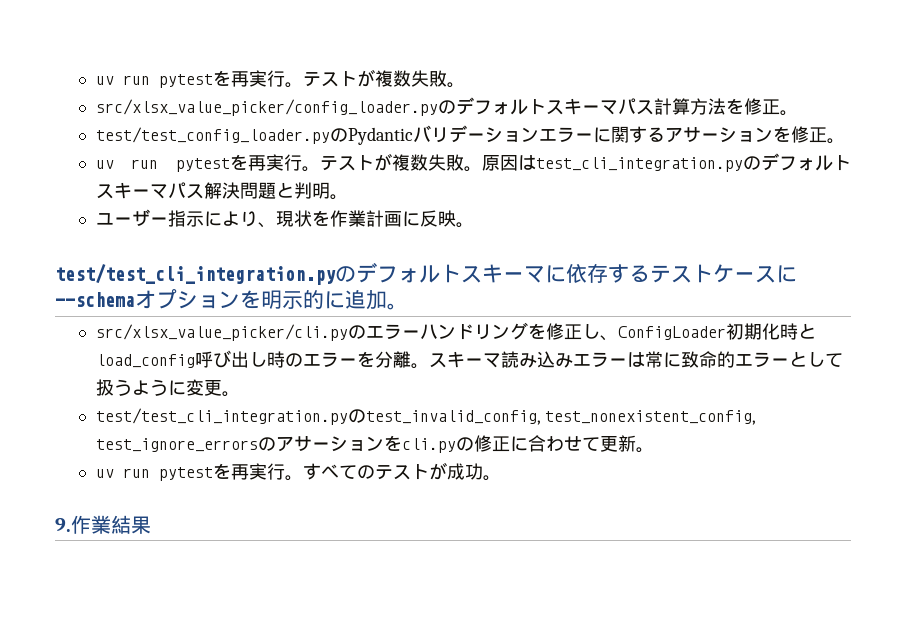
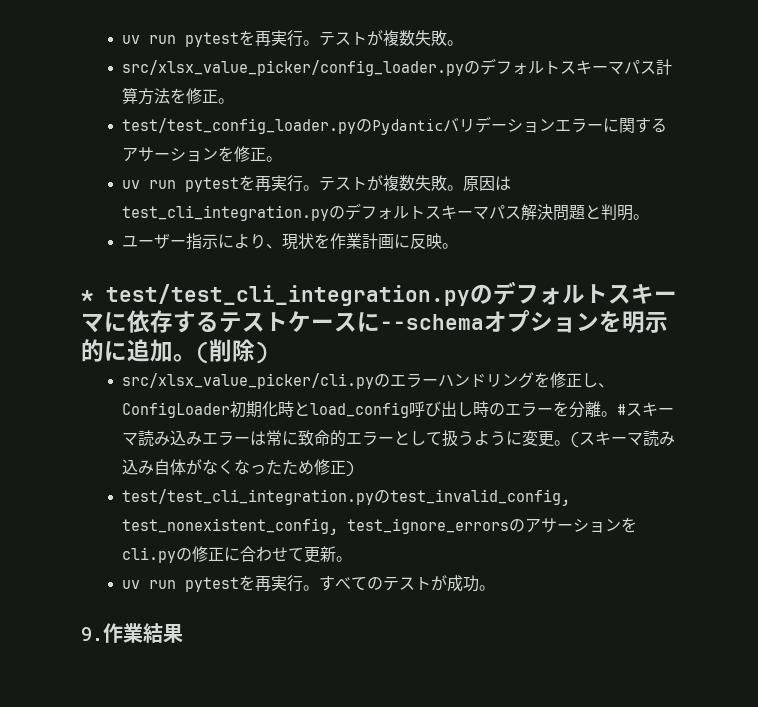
(474, 225) none -> [81,290,93,302] *
(408, 306) none -> [196,339,268,364] (削除)
(429, 366) none -> [617,404,627,415] #
(240, 394) none -> [570,430,676,448] [122,459,355,477] (スキーマ読み込み自体がなくなったため修正)

